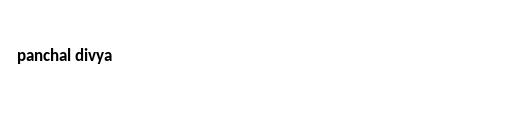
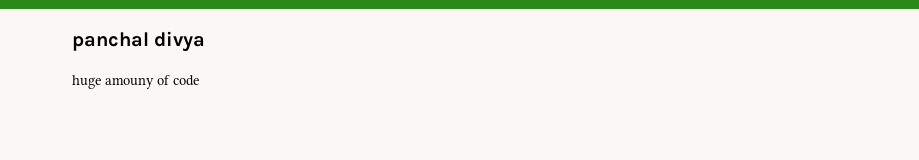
(113, 56) none -> [72,75,199,89] // huge amouny of code

